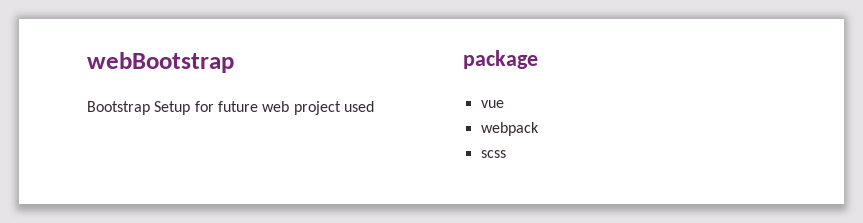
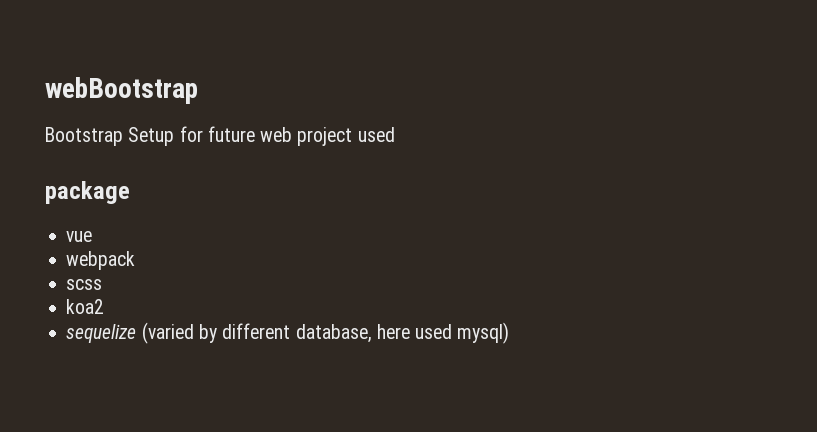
(506, 154) none -> [66,299,105,314] [66,322,510,344] // koa2 // sequelize (varied by different database, here used mysql)

